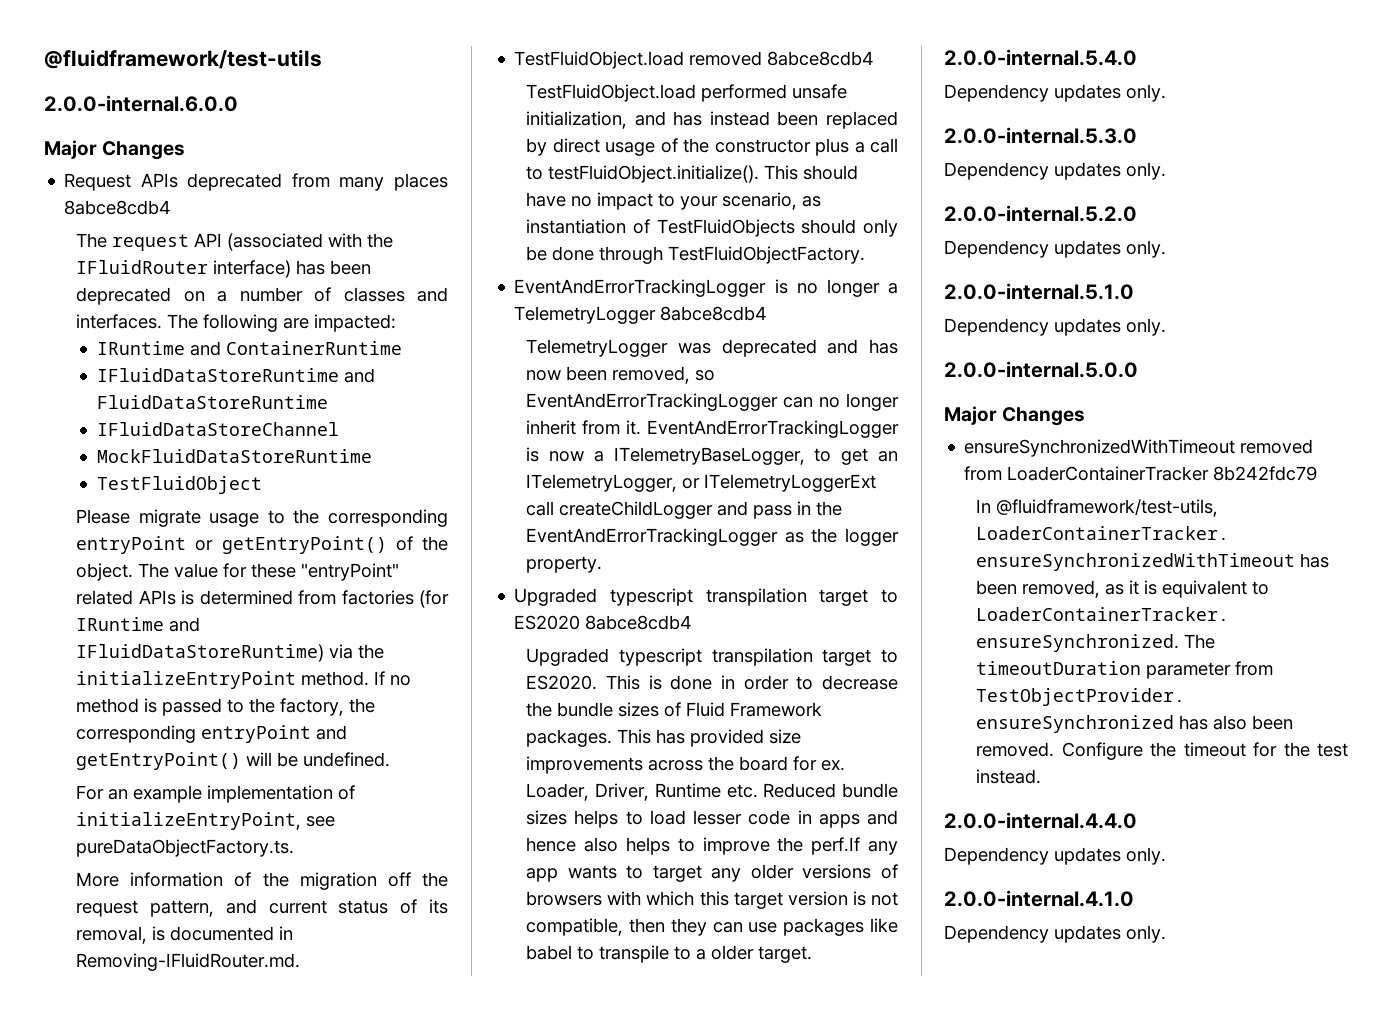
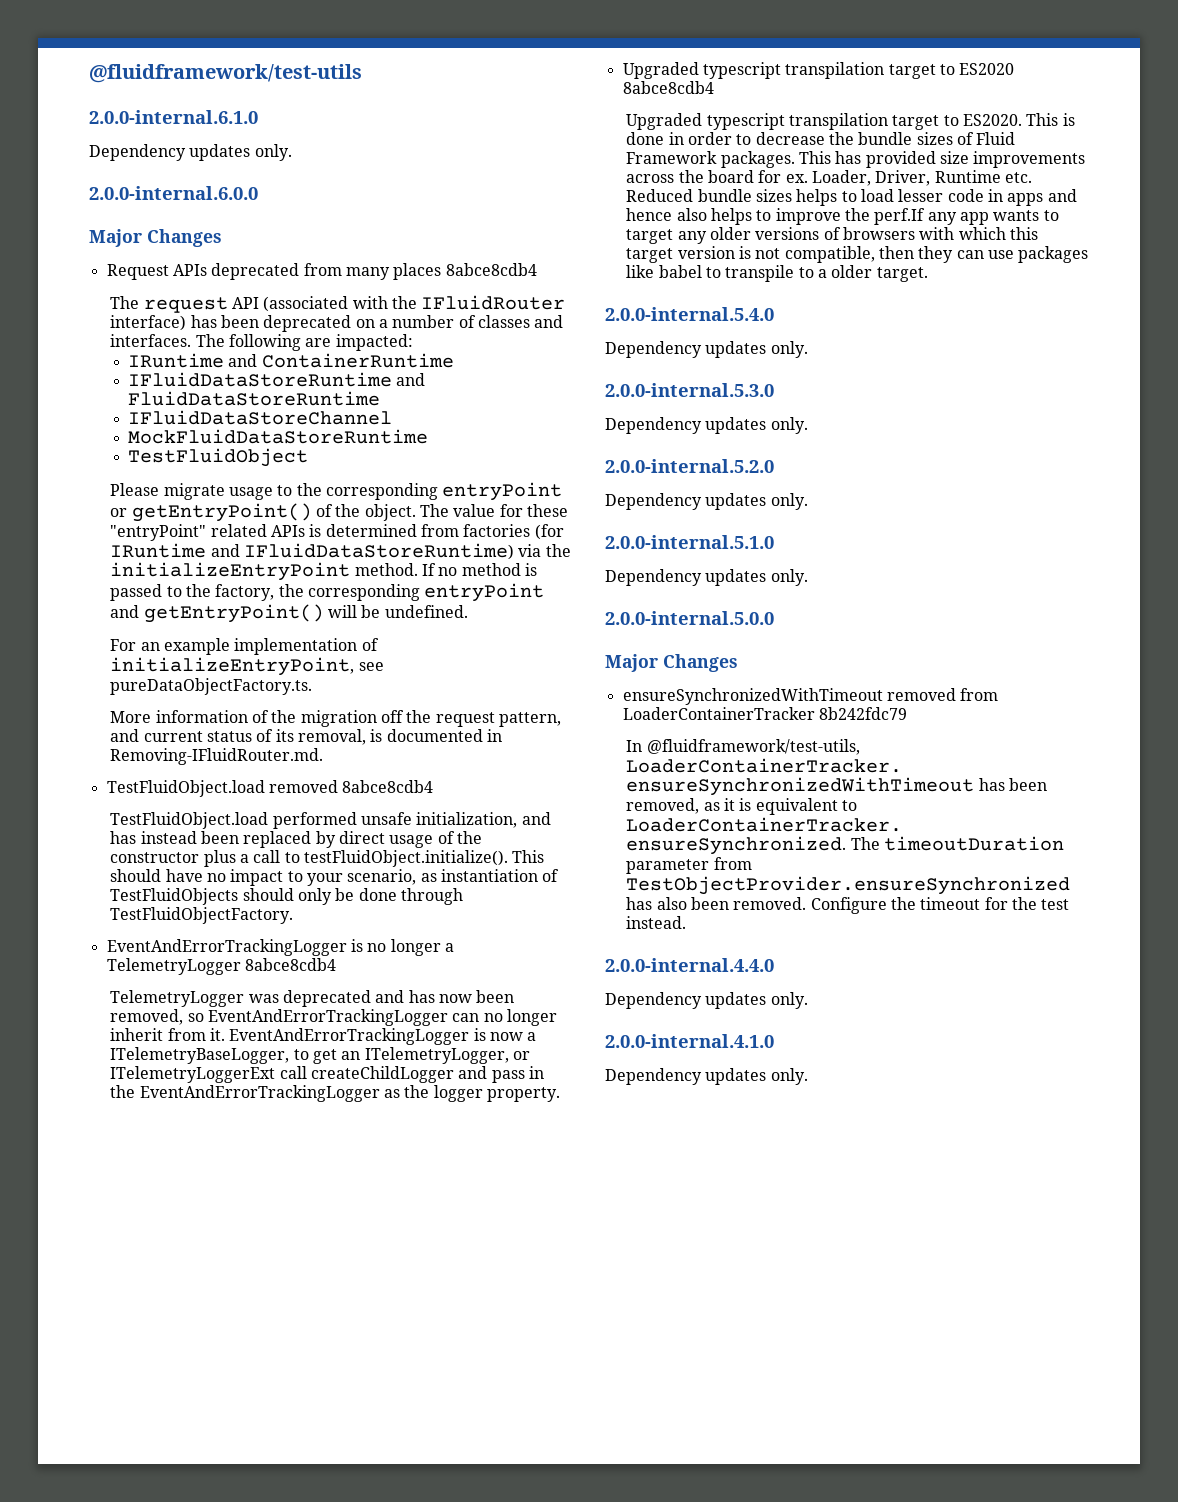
(322, 59) none -> [89,110,258,124] [89,144,292,161] // 2.0.0-internal.6.1.0 // Dependency updates only.

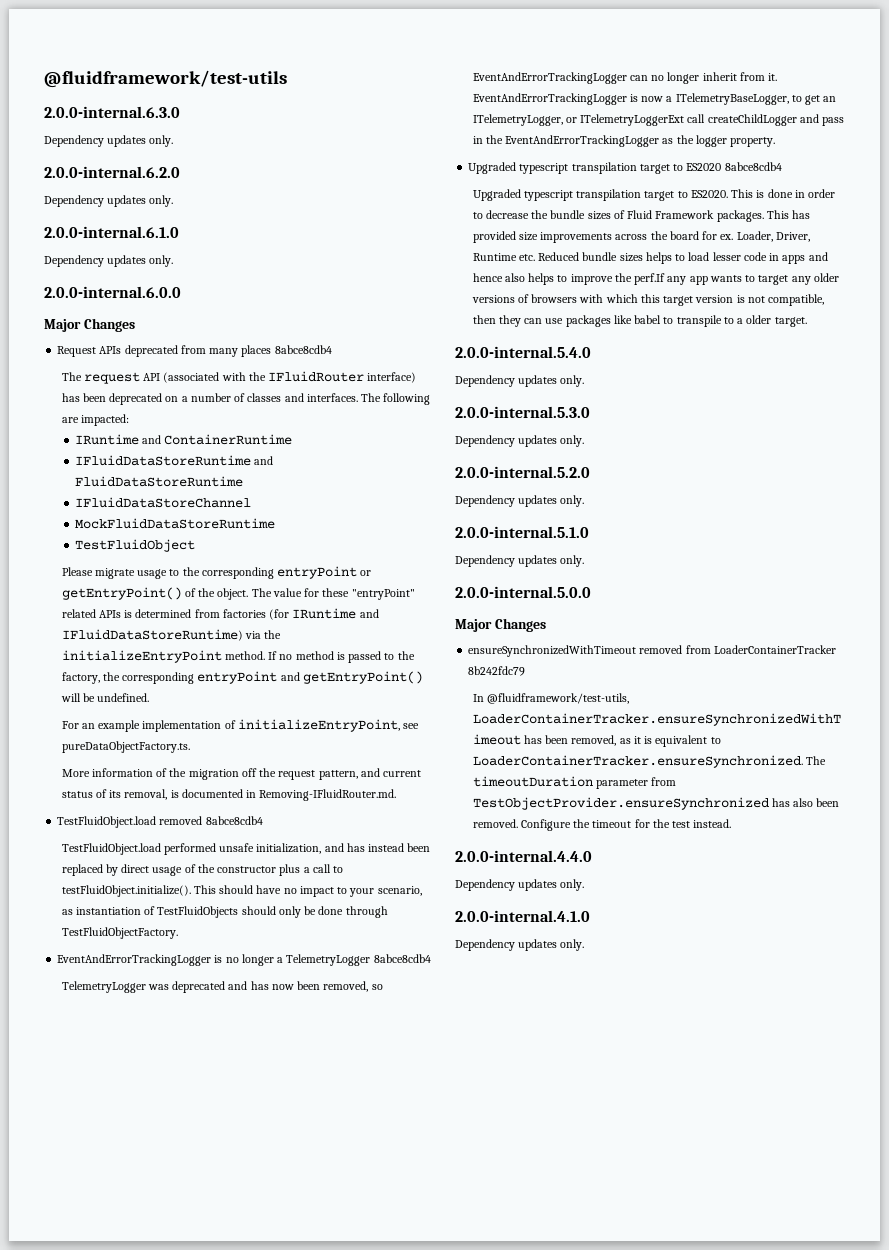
(362, 73) none -> [44,106,180,118] [44,135,174,147] [44,166,180,178] [44,195,174,207] // 2.0.0-internal.6.3.0 // Dependency updates only. // 2.0.0-internal.6.2.0 // Dependency updates only.

